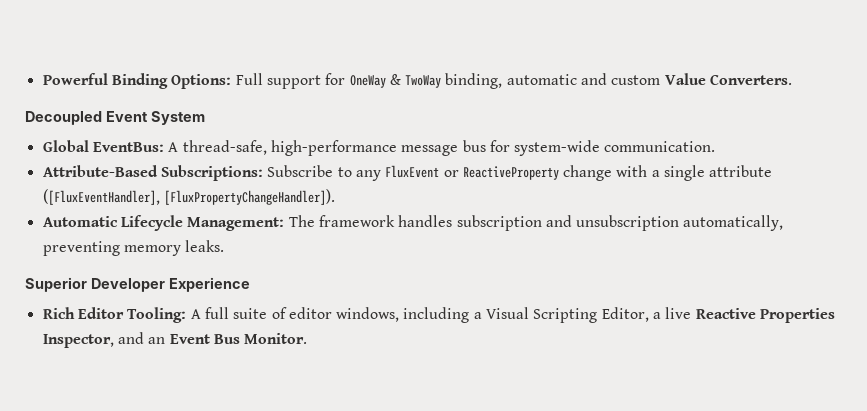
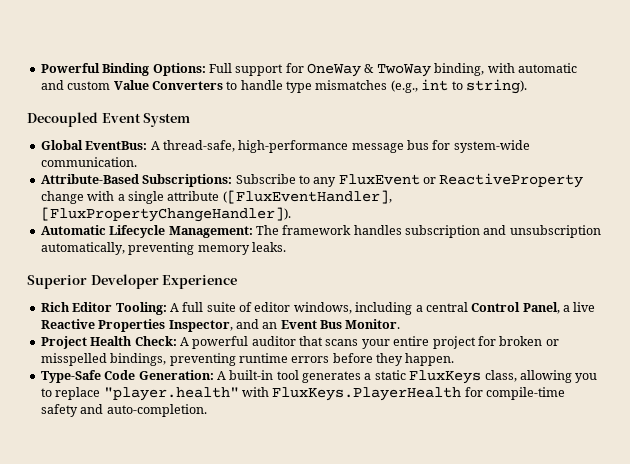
(503, 81) none -> [487,63,515,73] with
[710,74,793,85] Converters. -> [151,79,527,94] Converters to handle type mismatches (e.g., int to string).
[486,307,649,323] Visual Scripting Editor, -> [425,302,560,314] central Control Panel,
(308, 338) none -> [40,336,559,349] [40,353,455,366] [40,370,598,384] [40,387,565,401] [40,404,207,417] // Project Health Check: A powerful auditor that scans your entire project for broken or misspelled bindings, preventing runtime errors before they happen. // Type-Safe Code Generation: A built-in tool generates a static FluxKeys class, allowing you to replace "player.health" with FluxKeys.PlayerHealth for compile-time safety and auto-completion.

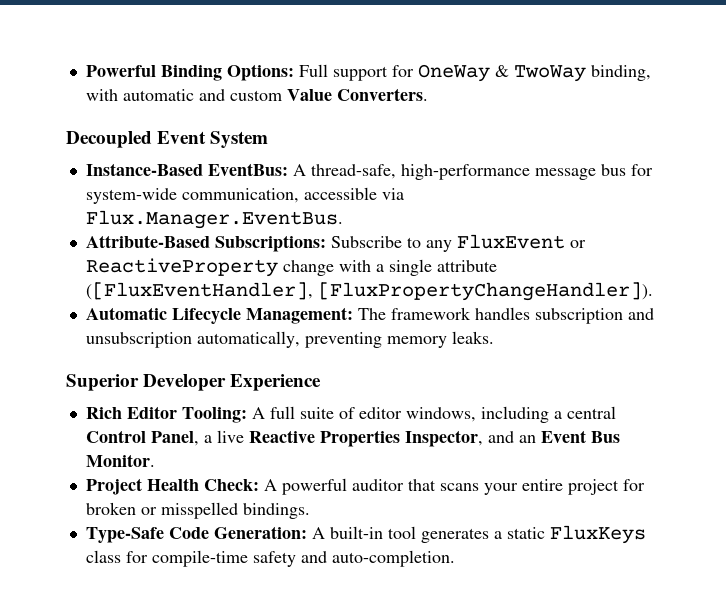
[151,79,527,94] Converters to handle type mismatches (e.g., int to string). -> [336,88,428,101] Converters.
[40,140,83,150] Global -> [85,163,203,176] Instance-Based
[40,157,137,167] communication. -> [181,187,404,203] [85,210,343,229] communication, accessible via Flux.Manager.EventBus.
[110,353,455,366] bindings, preventing runtime errors before they happen. -> [242,503,310,519] bindings.
[484,370,598,383] [40,387,462,401] class, allowing you to replace "player.health" with FluxKeys.PlayerHealth -> [85,550,121,563] class

